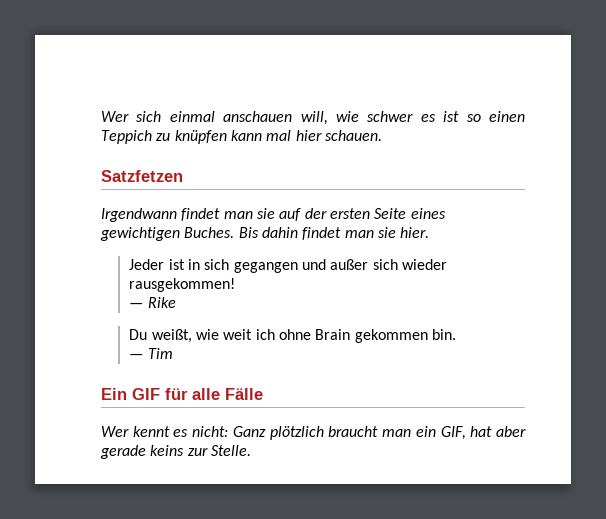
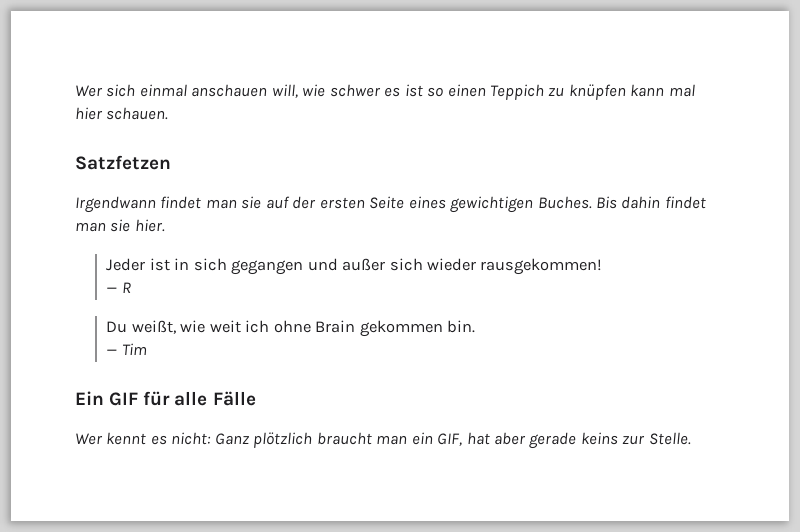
[147,297,176,308] Rike -> [121,282,131,293] R

